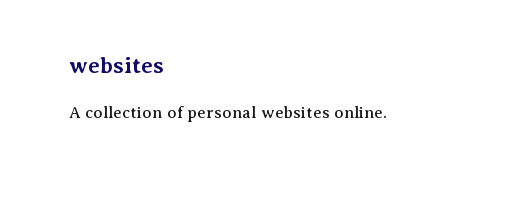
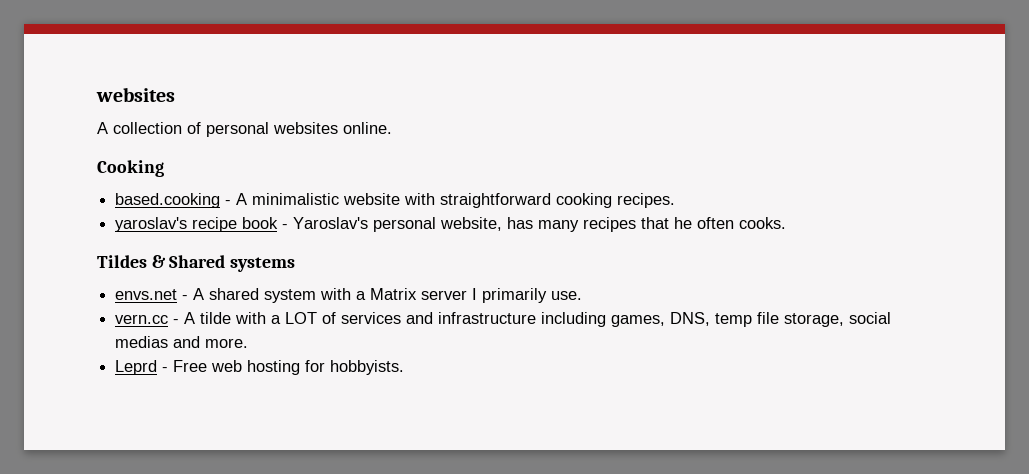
(388, 112) none -> [97,160,164,177] [115,193,676,208] [115,217,787,232] [97,255,296,272] [115,288,583,303] [115,312,892,327] [115,336,249,348] [115,360,405,375] // Cooking // based.cooking - A minimalistic website with straightforward cooking recipes. // yaroslav's recipe book - Yaroslav's personal website, has many recipes that he often cooks. // Tildes & Shared systems // envs.net - A shared system with a Matrix server I primarily use. // vern.cc - A tilde with a LOT of services and infrastructure including games, DNS, temp file storage, social medias and more. // Leprd - Free web hosting for hobbyists.

